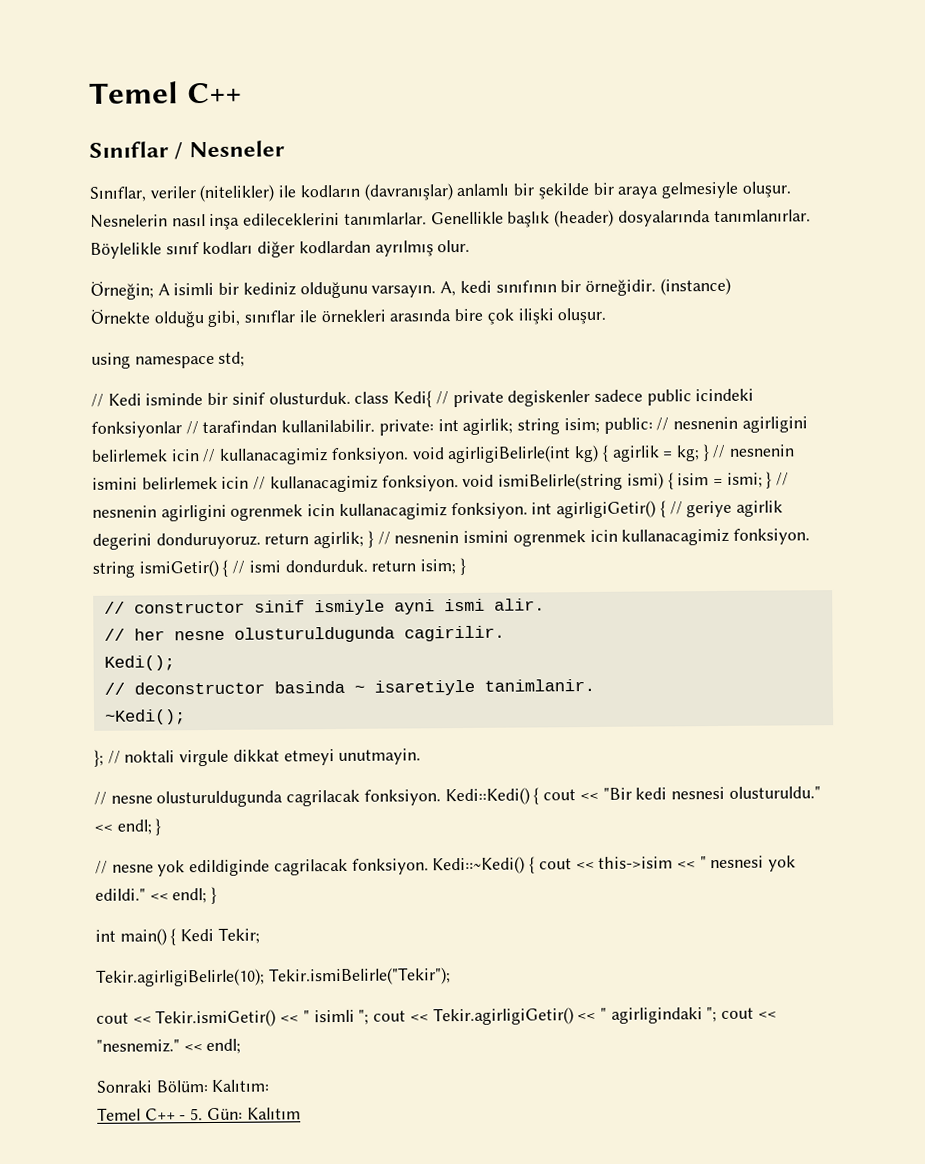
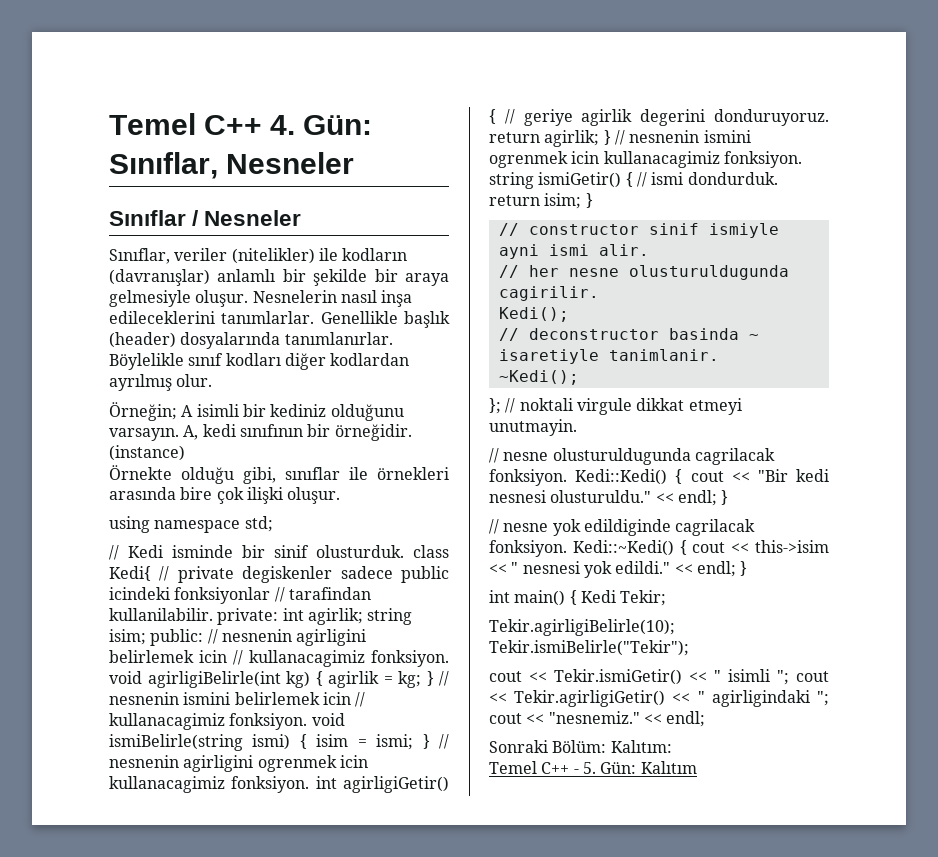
[89,81,242,104] Temel C++ -> [109,113,373,135] [109,152,355,179] Temel C++ 4. Gün: Sınıflar, Nesneler

